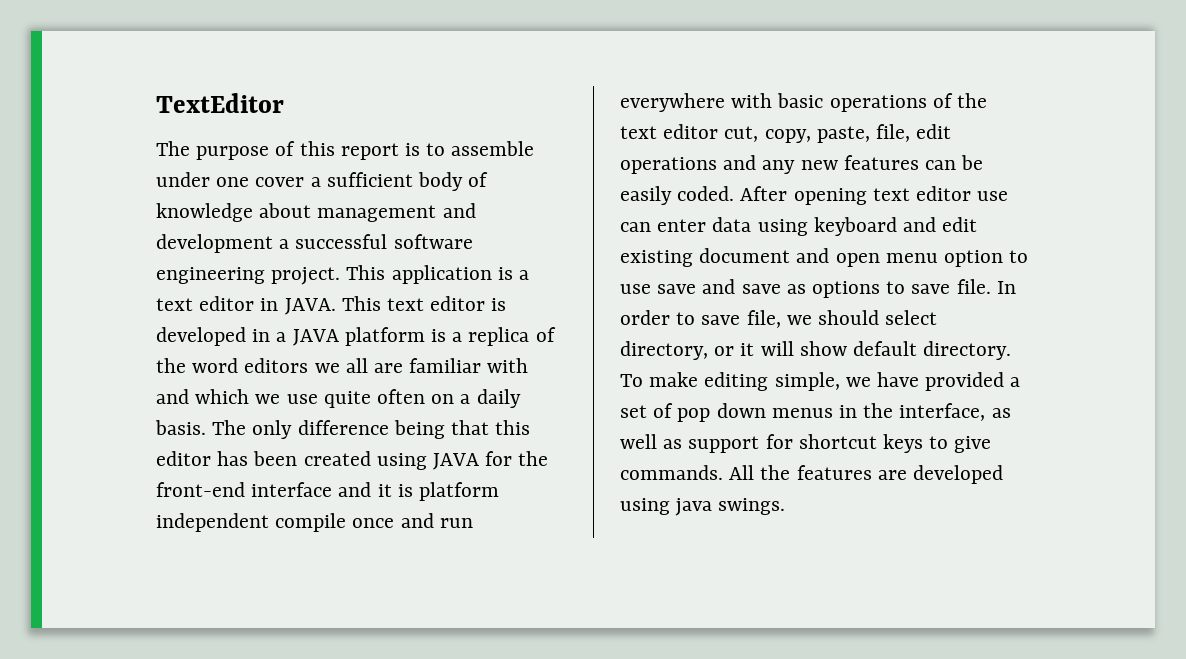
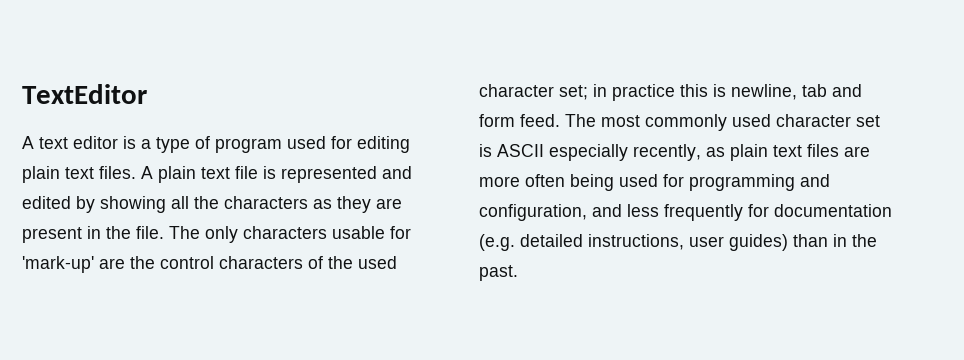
[156,141,535,160] [156,172,489,191] [156,203,476,222] [156,234,473,253] [156,265,530,285] [156,296,507,315] [156,327,556,346] [156,358,529,373] [156,389,521,408] [155,420,531,439] [156,451,549,470] [156,482,500,501] [156,513,473,532] [620,93,988,112] [620,124,952,143] [620,155,984,174] [620,186,1009,205] [620,217,978,236] [620,248,1029,267] [620,279,1016,298] [620,310,938,328] [620,341,1012,360] [620,372,1021,391] [620,403,1011,422] [620,434,992,453] [620,465,1004,484] [620,498,786,516] The purpose of this report is to assemble under one cover a sufficient body of knowledge about management and development a successful software engineering project. This application is a text editor in JAVA. This text editor is developed in a JAVA platform is a replica of the word editors we all are familiar with and which we use quite often on a daily basis. The only difference being that this editor has been created using JAVA for the front-end interface and it is platform independent compile once and run everywhere with basic operations of the text editor cut, copy, paste, file, edit operations and any new features can be easily coded. After opening text editor use can enter data using keyboard and edit existing document and open menu option to use save and save as options to save file. In order to save file, we should select directory, or it will show default directory. To make editing simple, we have provided a set of pop down menus in the interface, as well as support for shortcut keys to give commands. All the features are developed using java swings. -> [22,136,410,153] [22,166,412,183] [22,196,402,213] [22,226,411,243] [22,256,397,273] [479,84,862,101] [479,114,880,131] [479,144,870,161] [479,174,830,191] [479,204,892,221] [479,234,877,251] [479,265,518,281] A text editor is a type of program used for editing plain text files. A plain text file is represented and edited by showing all the characters as they are present in the file. The only characters usable for 'mark-up' are the control characters of the used character set; in practice this is newline, tab and form feed. The most commonly used character set is ASCII especially recently, as plain text files are more often being used for programming and configuration, and less frequently for documentation (e.g. detailed instructions, user guides) than in the past.

